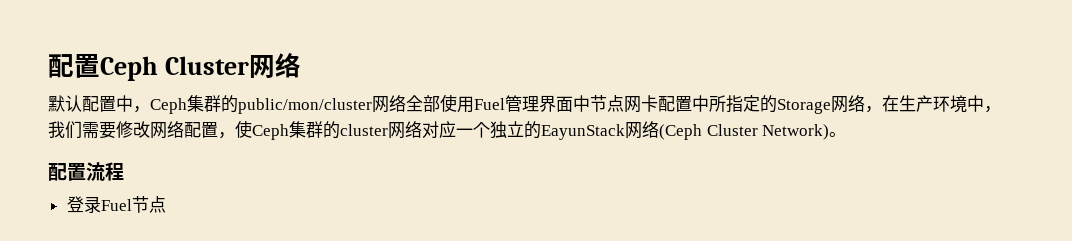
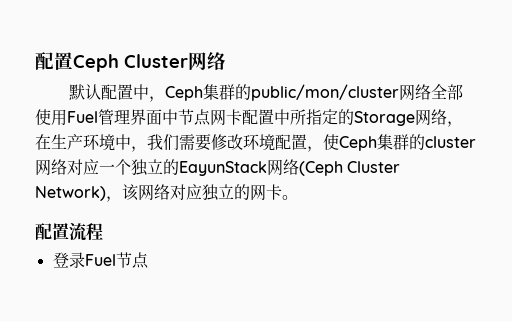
[150,121,184,139] 网络 -> [243,134,275,151] 环境
(830, 132) none -> [106,184,282,202] ，该网络对应独立的网卡

